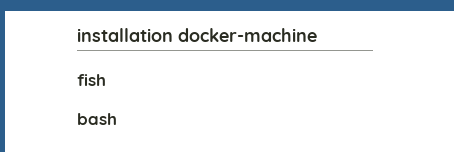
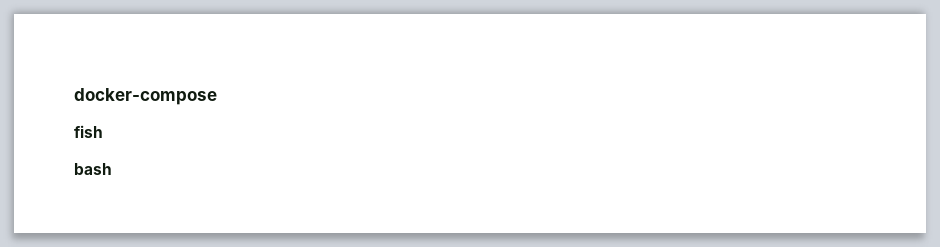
[77,28,317,42] installation docker-machine -> [74,88,217,105] docker-compose

